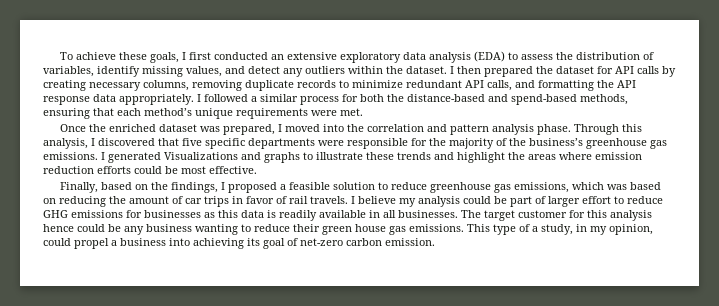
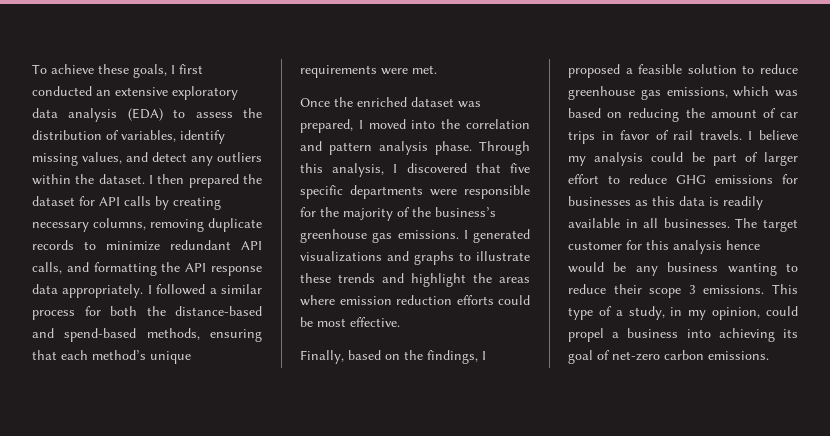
[164,152,238,160] Visualizations -> [300,251,382,262] visualizations
[77,224,105,232] could -> [568,262,604,273] would
[322,224,406,235] green house gas -> [649,285,696,298] scope 3
[385,238,435,246] emission. -> [708,351,769,360] emissions.

